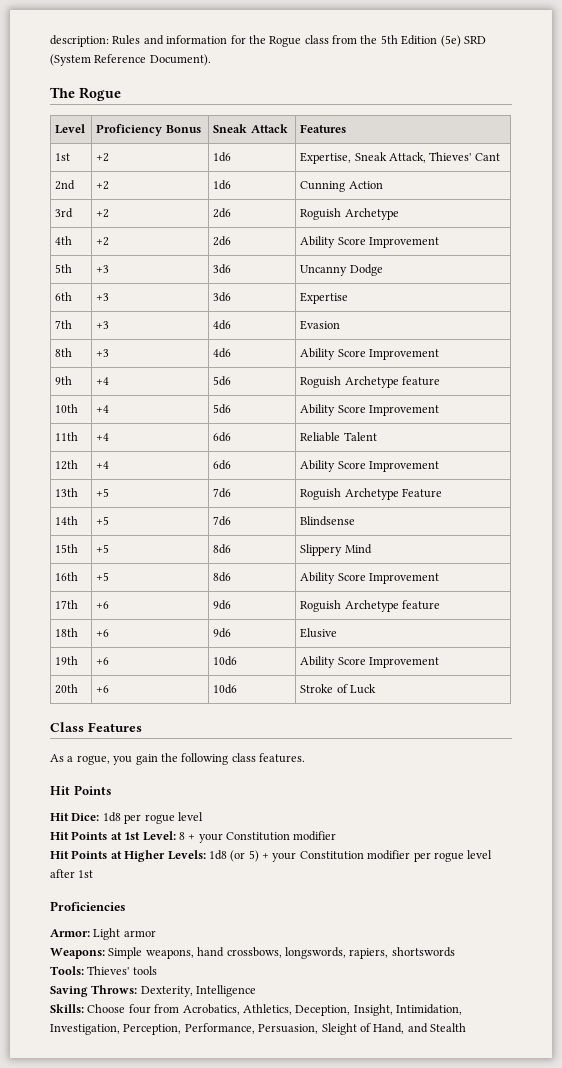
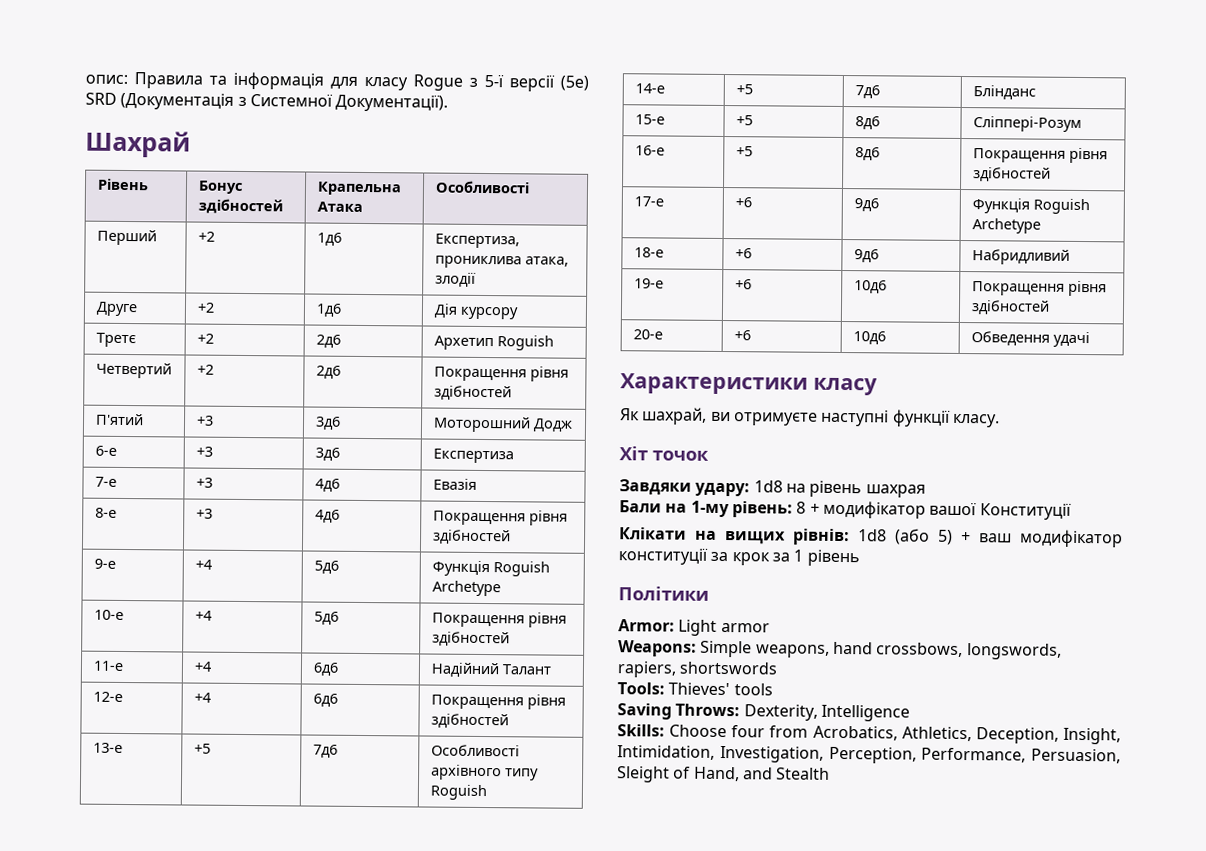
[50,35,486,47] [50,54,211,66] [50,87,121,101] [55,124,86,134] [96,124,201,136] [213,124,288,133] [300,124,347,133] [55,153,71,161] [96,153,110,162] [213,152,232,162] [300,152,500,164] [55,180,76,190] [96,181,110,190] [213,180,232,190] [300,181,383,192] [55,208,74,218] [96,209,110,218] [213,208,232,218] [300,208,399,220] [55,236,73,245] [96,237,110,246] [213,236,232,246] [300,236,439,248] [55,264,73,273] [96,265,110,273] [213,264,232,274] [300,264,383,276] [55,292,73,301] [96,293,110,301] [213,292,232,302] [300,292,349,304] [55,320,73,329] [96,321,110,329] [213,320,232,330] [300,320,341,330] [55,348,73,357] [96,349,110,357] [213,348,232,358] [300,348,439,360] [55,376,73,385] [96,377,110,385] [213,376,232,386] [300,376,440,388] [55,404,79,413] [96,405,110,413] [213,404,232,414] [300,404,439,416] [55,432,79,441] [96,433,110,441] [213,432,232,442] [300,432,377,442] [55,460,79,470] [96,461,110,469] [213,460,232,470] [300,460,439,472] [55,488,79,497] [96,488,110,497] [213,488,232,498] [300,488,442,500] [55,516,79,525] [96,516,110,525] [213,516,232,526] [300,516,356,526] [55,544,79,553] [96,544,110,553] [213,544,232,554] [300,544,372,556] [55,572,79,581] [96,572,110,581] [213,572,232,582] [300,572,439,584] [55,600,79,609] [96,601,110,609] [213,600,232,610] [300,600,440,612] [55,628,79,637] [96,629,110,637] [213,628,232,638] [300,628,338,638] [55,656,79,665] [96,657,110,665] [213,656,238,666] [300,656,439,668] [55,684,79,694] [96,685,110,693] [213,684,238,694] [300,684,376,694] [50,722,142,732] [50,753,305,765] [50,785,112,795] [50,812,203,824] [50,831,337,843] [50,850,493,862] [50,869,94,878] [50,901,126,911] description: Rules and information for the Rogue class from the 5th Edition (5e) SRD (System Reference Document). // The Rogue // Level | Proficiency Bonus | Sneak Attack | Features // 1st | +2 | 1d6 | Expertise, Sneak Attack, Thieves' Cant // 2nd | +2 | 1d6 | Cunning Action // 3rd | +2 | 2d6 | Roguish Archetype // 4th | +2 | 2d6 | Ability Score Improvement // 5th | +3 | 3d6 | Uncanny Dodge // 6th | +3 | 3d6 | Expertise // 7th | +3 | 4d6 | Evasion // 8th | +3 | 4d6 | Ability Score Improvement // 9th | +4 | 5d6 | Roguish Archetype feature // 10th | +4 | 5d6 | Ability Score Improvement // 11th | +4 | 6d6 | Reliable Talent // 12th | +4 | 6d6 | Ability Score Improvement // 13th | +5 | 7d6 | Roguish Archetype Feature // 14th | +5 | 7d6 | Blindsense // 15th | +5 | 8d6 | Slippery Mind // 16th | +5 | 8d6 | Ability Score Improvement // 17th | +6 | 9d6 | Roguish Archetype feature // 18th | +6 | 9d6 | Elusive // 19th | +6 | 10d6 | Ability Score Improvement // 20th | +6 | 10d6 | Stroke of Luck // Class Features // As a rogue, you gain the following class features. // Hit Points // Hit Dice: 1d8 per rogue level // Hit Points at 1st Level: 8 + your Constitution modifier // Hit Points at Higher Levels: 1d8 (or 5) + your Constitution modifier per rogue level after 1st // Proficiencies -> [85,71,589,92] [85,92,449,112] [85,130,191,158] [96,178,149,191] [197,180,243,194] [197,198,283,215] [316,181,402,196] [316,201,363,212] [434,180,530,194] [96,229,157,246] [197,231,215,242] [316,232,342,246] [434,233,520,249] [434,255,569,269] [434,272,476,287] [95,301,138,317] [196,302,215,313] [315,303,342,317] [433,303,518,320] [95,332,136,348] [196,333,214,344] [315,334,341,348] [433,335,554,351] [95,362,172,379] [196,364,214,375] [315,365,341,379] [433,366,569,382] [433,385,512,401] [94,413,144,426] [195,415,214,426] [314,416,341,430] [432,416,573,433] [94,445,117,456] [195,446,213,457] [314,447,340,461] [432,448,514,464] [94,476,117,487] [195,477,213,488] [314,478,340,492] [432,478,477,490] [94,507,117,518] [195,508,213,519] [314,509,340,523] [432,510,568,526] [432,529,511,545] [93,558,116,569] [194,559,212,570] [313,560,339,574] [431,560,550,577] [431,580,501,597] [93,609,124,620] [194,610,212,621] [313,611,339,625] [431,612,567,628] [431,631,510,647] [92,660,124,671] [193,661,212,672] [312,662,339,676] [430,662,551,678] [92,691,123,702] [193,692,211,703] [312,693,338,707] [430,694,566,710] [430,713,509,729] [92,742,123,753] [193,743,211,754] [312,744,338,758] [430,744,520,757] [430,764,539,781] [429,784,487,801] [634,83,665,94] [735,84,753,95] [854,85,880,99] [972,85,1036,100] [634,114,665,125] [735,115,753,126] [854,116,880,130] [972,116,1082,132] [634,145,665,156] [735,146,753,157] [854,147,880,161] [972,147,1108,164] [972,167,1051,182] [633,196,664,207] [734,197,752,208] [853,198,879,212] [971,198,1090,215] [971,218,1041,234] [633,247,664,258] [734,248,752,259] [853,249,879,263] [971,249,1070,265] [633,278,664,289] [734,279,752,290] [853,280,887,294] [971,280,1107,297] [970,300,1050,315] [632,329,663,340] [733,330,751,341] [852,331,886,345] [970,331,1090,348] [620,373,878,396] [620,407,1000,428] [619,446,709,461] [619,479,926,498] [619,500,1072,520] [619,527,1123,548] [618,547,860,567] [618,586,709,601] опис: Правила та інформація для класу Rogue з 5-ї версії (5e) SRD (Документація з Системної Документації). // Шахрай // Рівень | Бонус здібностей | Крапельна Атака | Особливості // Перший | +2 | 1д6 | Експертиза, прониклива атака, злодії // Друге | +2 | 1д6 | Дія курсору // Третє | +2 | 2д6 | Архетип Roguish // Четвертий | +2 | 2д6 | Покращення рівня здібностей // П'ятий | +3 | 3д6 | Моторошний Додж // 6-е | +3 | 3д6 | Експертиза // 7-е | +3 | 4д6 | Евазія // 8-е | +3 | 4д6 | Покращення рівня здібностей // 9-е | +4 | 5д6 | Функція Roguish Archetype // 10-е | +4 | 5д6 | Покращення рівня здібностей // 11-е | +4 | 6д6 | Надійний Талант // 12-е | +4 | 6д6 | Покращення рівня здібностей // 13-е | +5 | 7д6 | Особливості архівного типу Roguish // 14-е | +5 | 7д6 | Блінданс // 15-е | +5 | 8д6 | Сліппері-Розум // 16-е | +5 | 8д6 | Покращення рівня здібностей // 17-е | +6 | 9д6 | Функція Roguish Archetype // 18-е | +6 | 9д6 | Набридливий // 19-е | +6 | 10д6 | Покращення рівня здібностей // 20-е | +6 | 10д6 | Обведення удачі // Характеристики класу // Як шахрай, ви отримуєте наступні функції класу. // Хіт точок // Завдяки удару: 1d8 на рівень шахрая // Бали на 1-му рівень: 8 + модифікатор вашої Конституції // Клікати на вищих рівнів: 1d8 (або 5) + ваш модифікатор конституції за крок за 1 рівень // Політики

